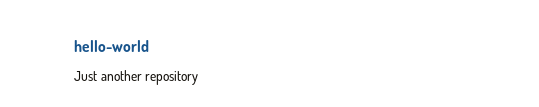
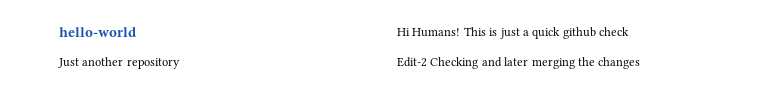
(199, 78) none -> [397,27,629,39] [397,57,641,69] // Hi Humans! This is just a quick github check // Edit-2 Checking and later merging the changes

